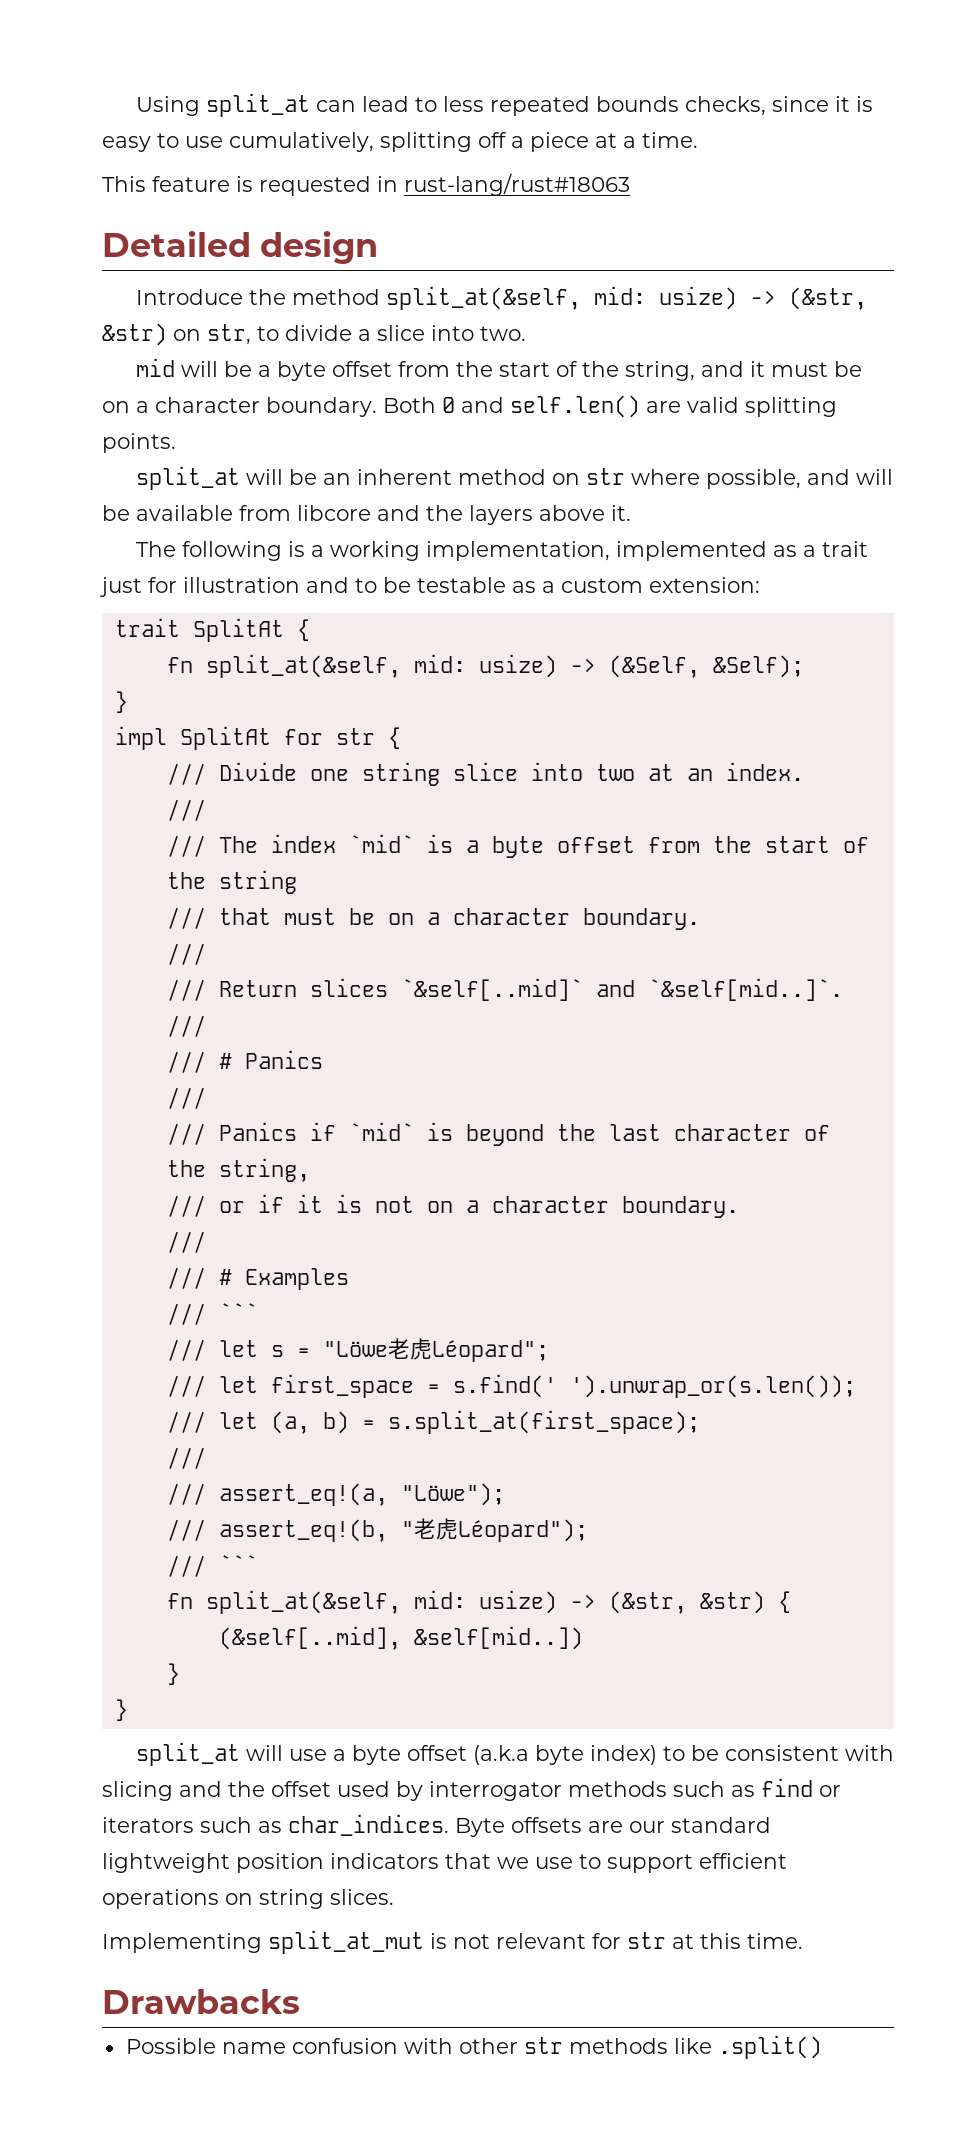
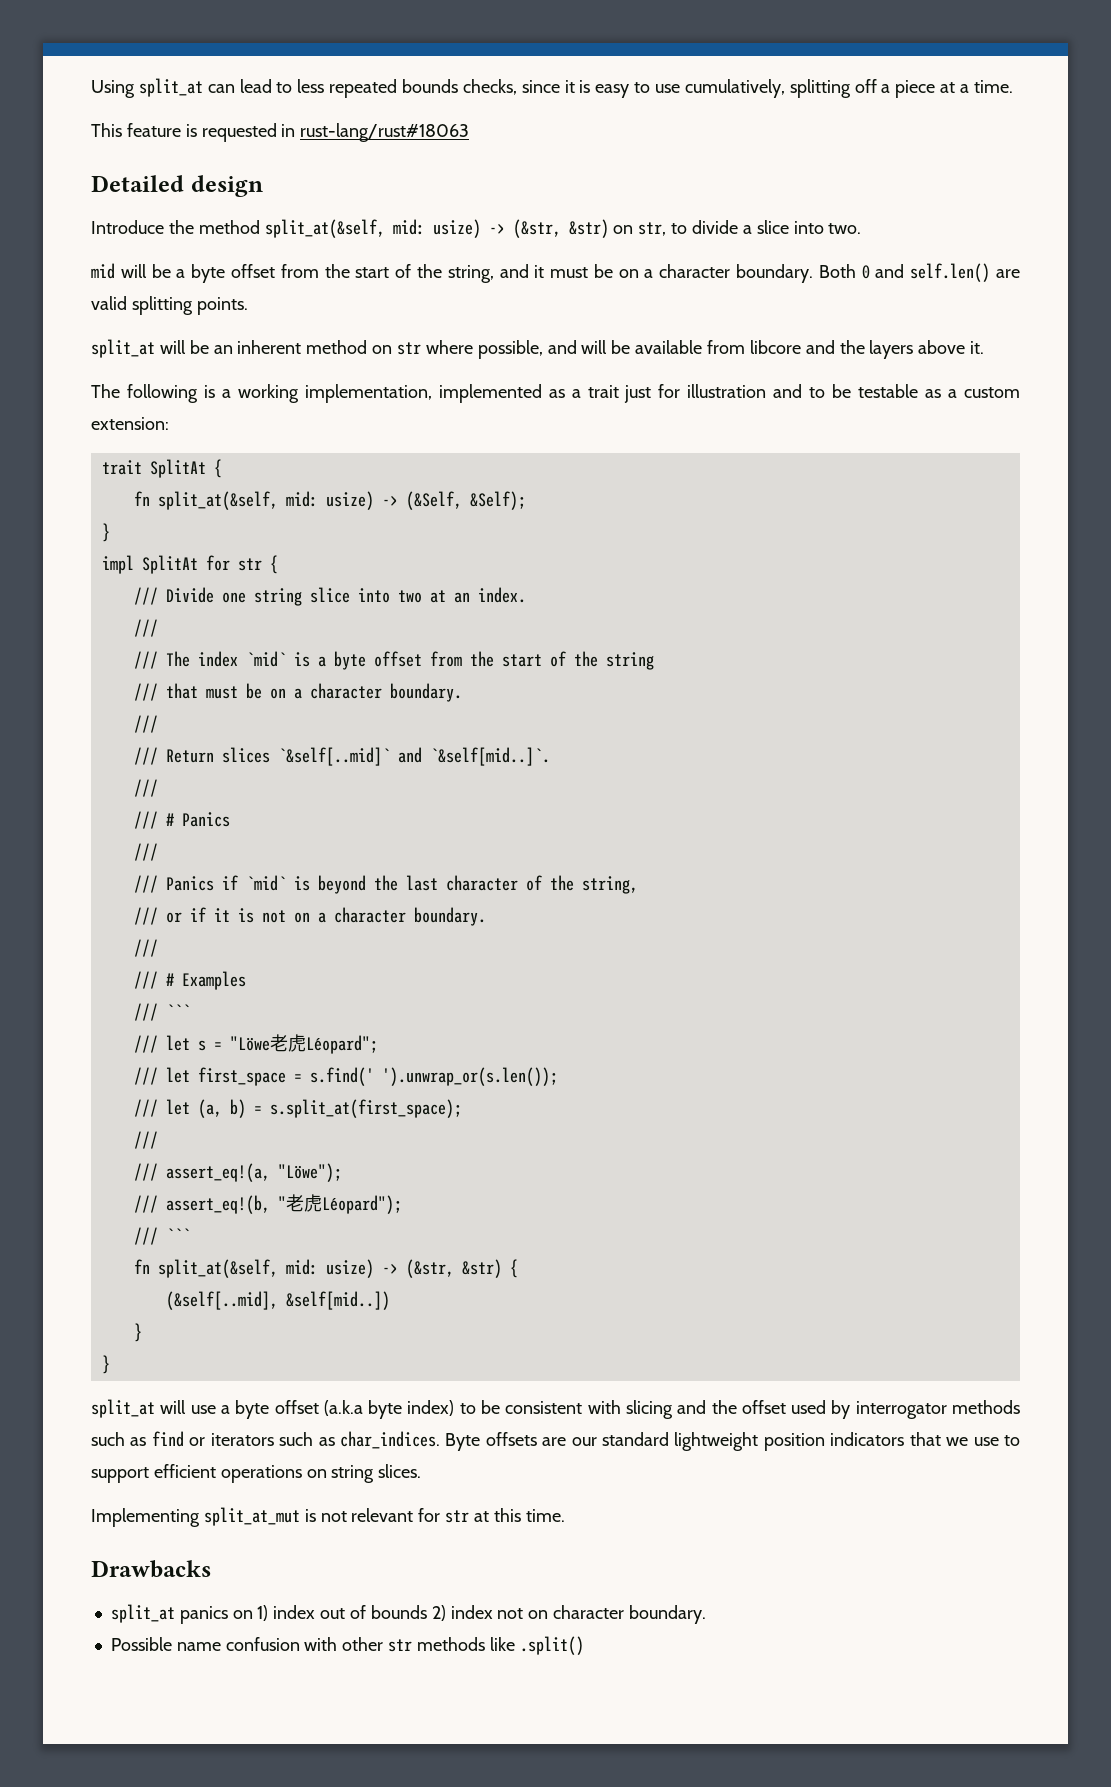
(300, 2001) none -> [110,1604,706,1624] // split_at panics on 1) index out of bounds 2) index not on character boundary.

